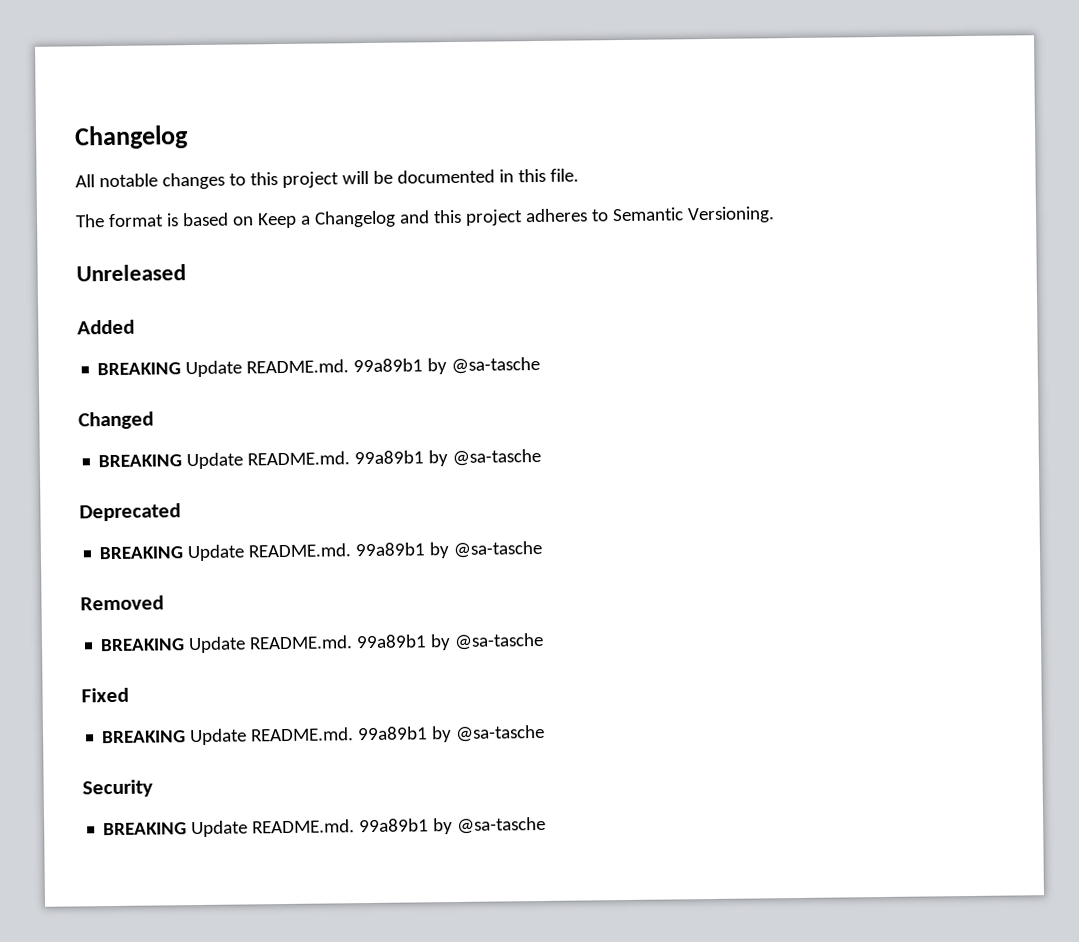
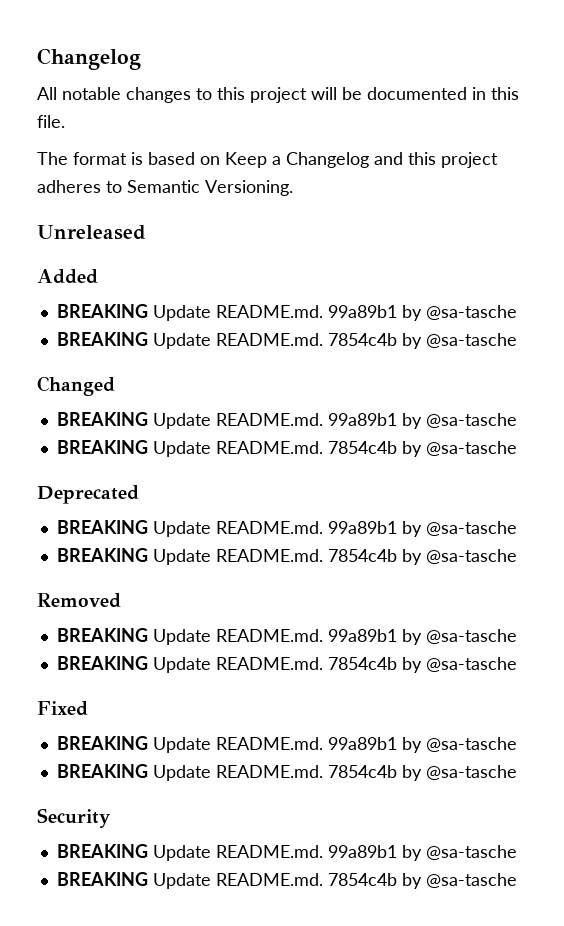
(541, 365) none -> [56,332,517,349] // BREAKING Update README.md. 7854c4b by @sa-tasche
(542, 457) none -> [56,440,517,457] // BREAKING Update README.md. 7854c4b by @sa-tasche
(544, 549) none -> [56,548,517,565] // BREAKING Update README.md. 7854c4b by @sa-tasche
(545, 641) none -> [56,656,517,673] // BREAKING Update README.md. 7854c4b by @sa-tasche
(546, 733) none -> [56,764,517,781] // BREAKING Update README.md. 7854c4b by @sa-tasche
(547, 825) none -> [56,872,517,889] // BREAKING Update README.md. 7854c4b by @sa-tasche

